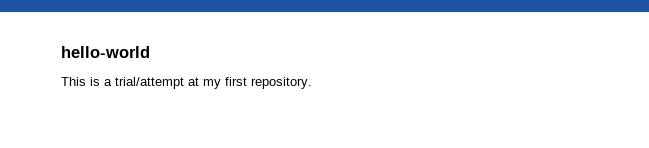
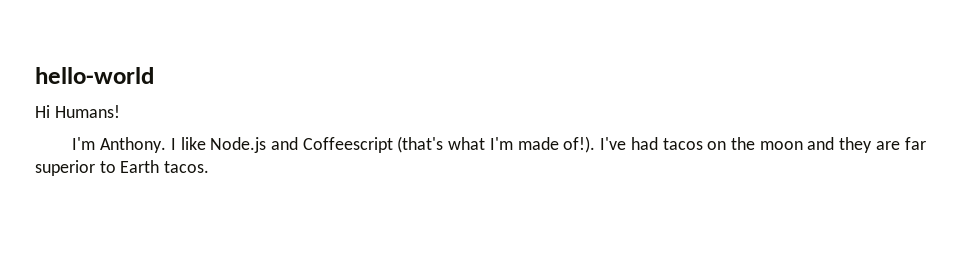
[61,77,312,89] This is a trial/attempt at my first repository. -> [35,105,120,118] [72,136,926,153] [35,160,210,176] Hi Humans! // I'm Anthony. I like Node.js and Coffeescript (that's what I'm made of!). I've had tacos on the moon and they are far superior to Earth tacos.

